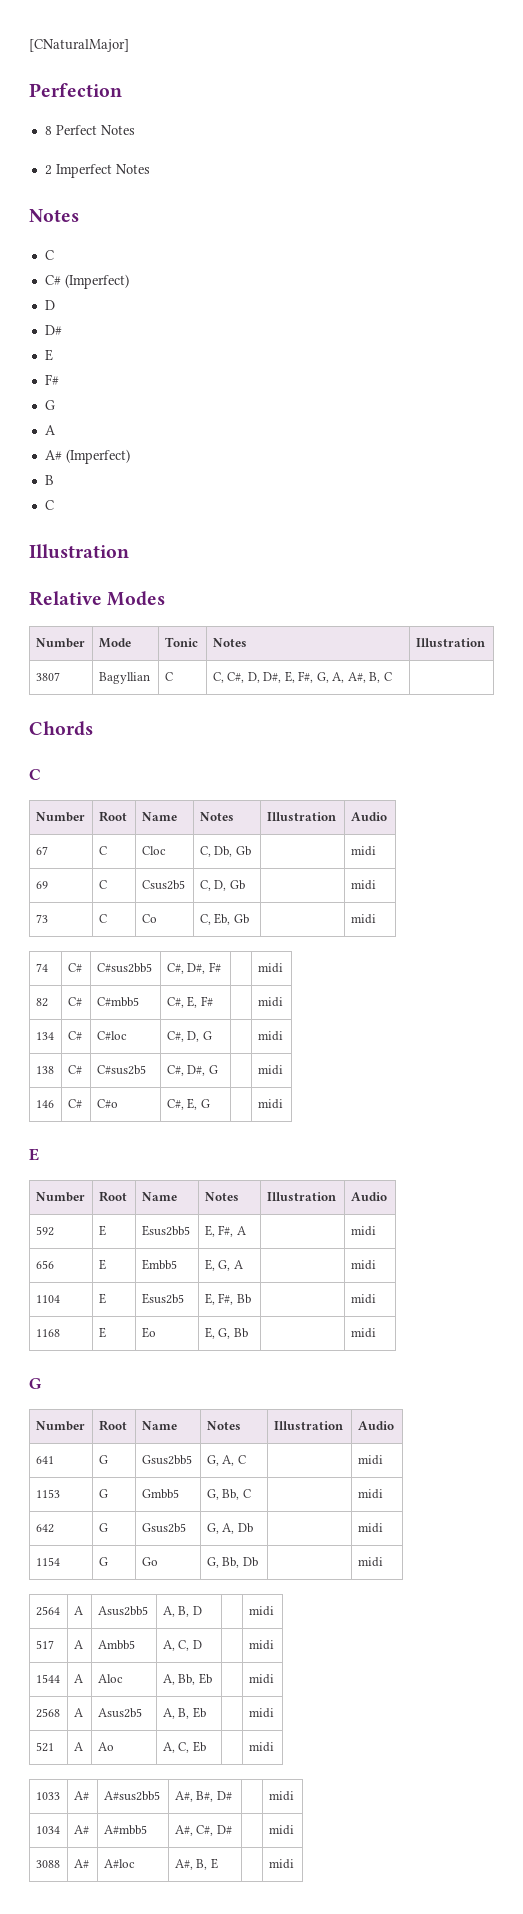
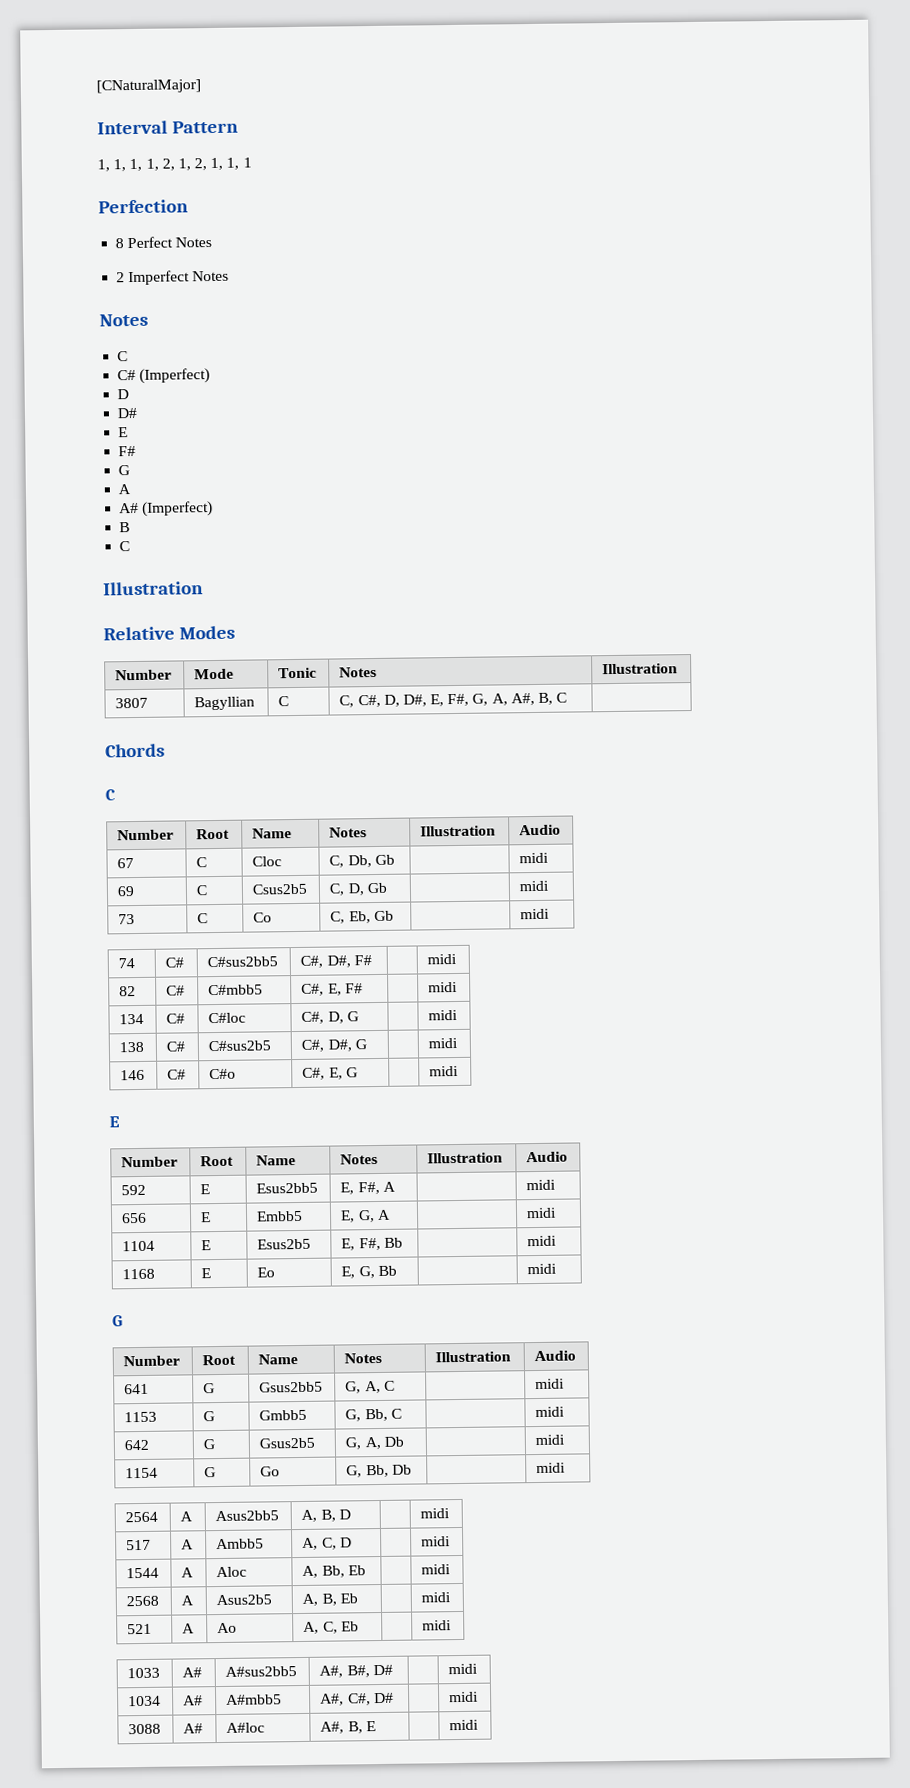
(129, 45) none -> [97,120,239,135] [97,157,252,172] // Interval Pattern // 1, 1, 1, 1, 2, 1, 2, 1, 1, 1

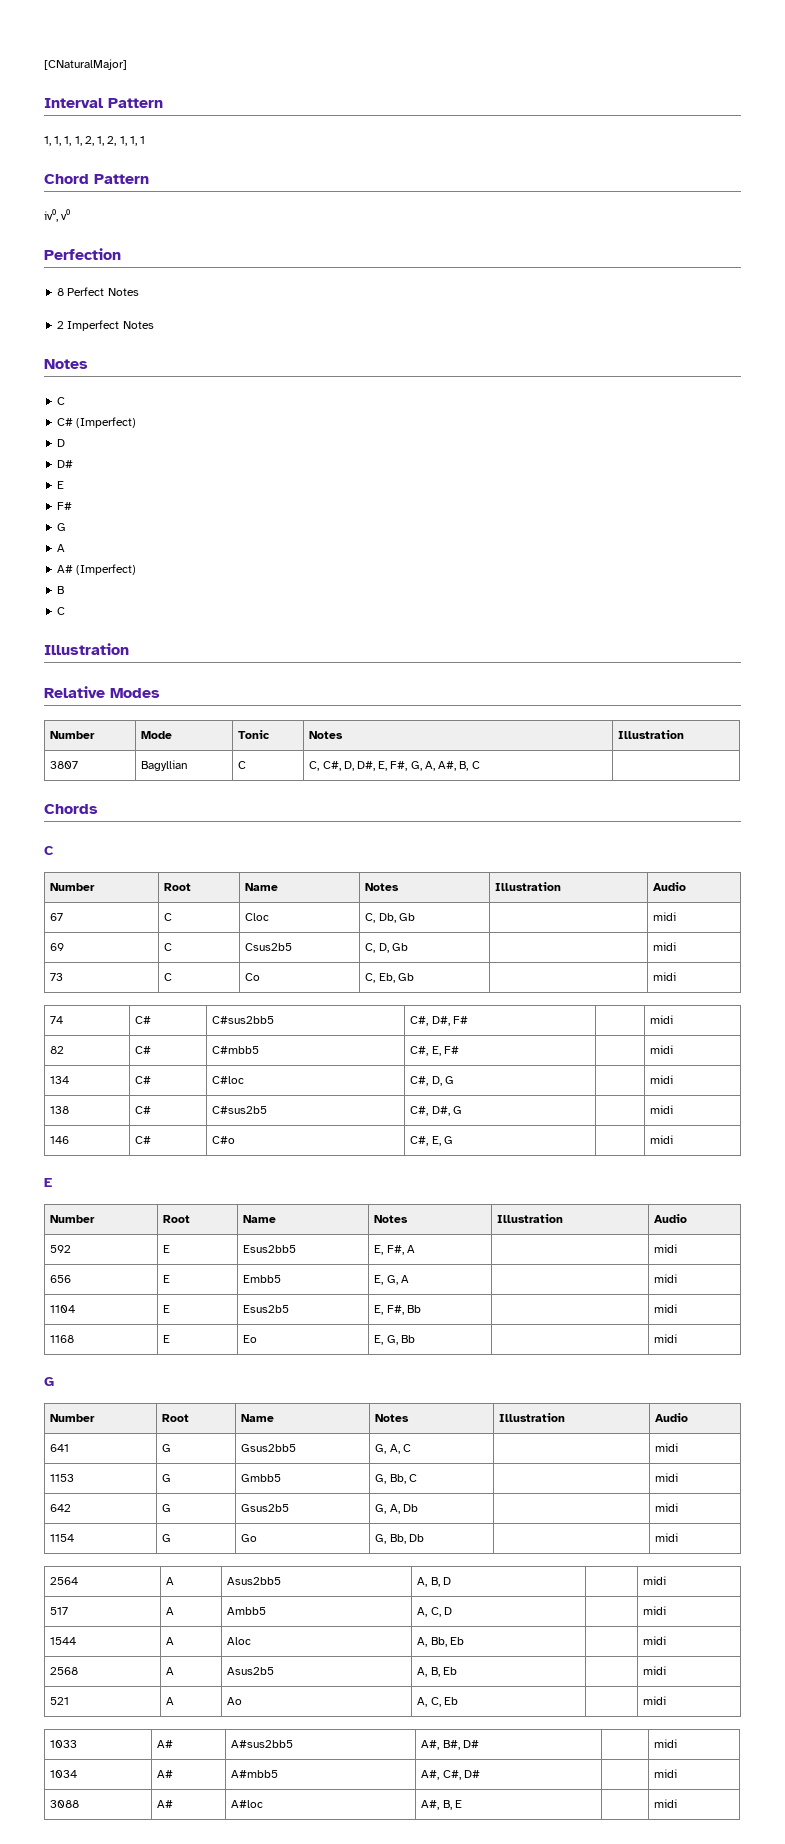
(252, 162) none -> [44,174,149,184] [44,209,71,222] // Chord Pattern // iv⁰, v⁰

